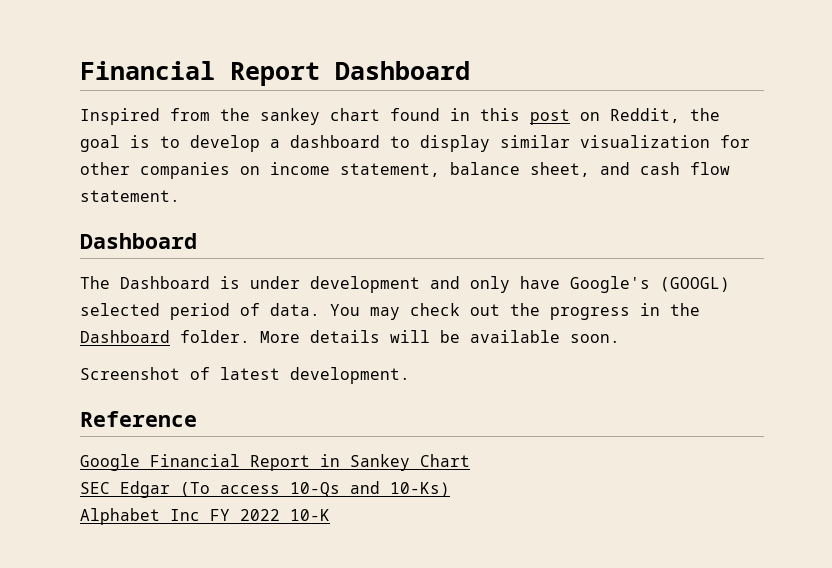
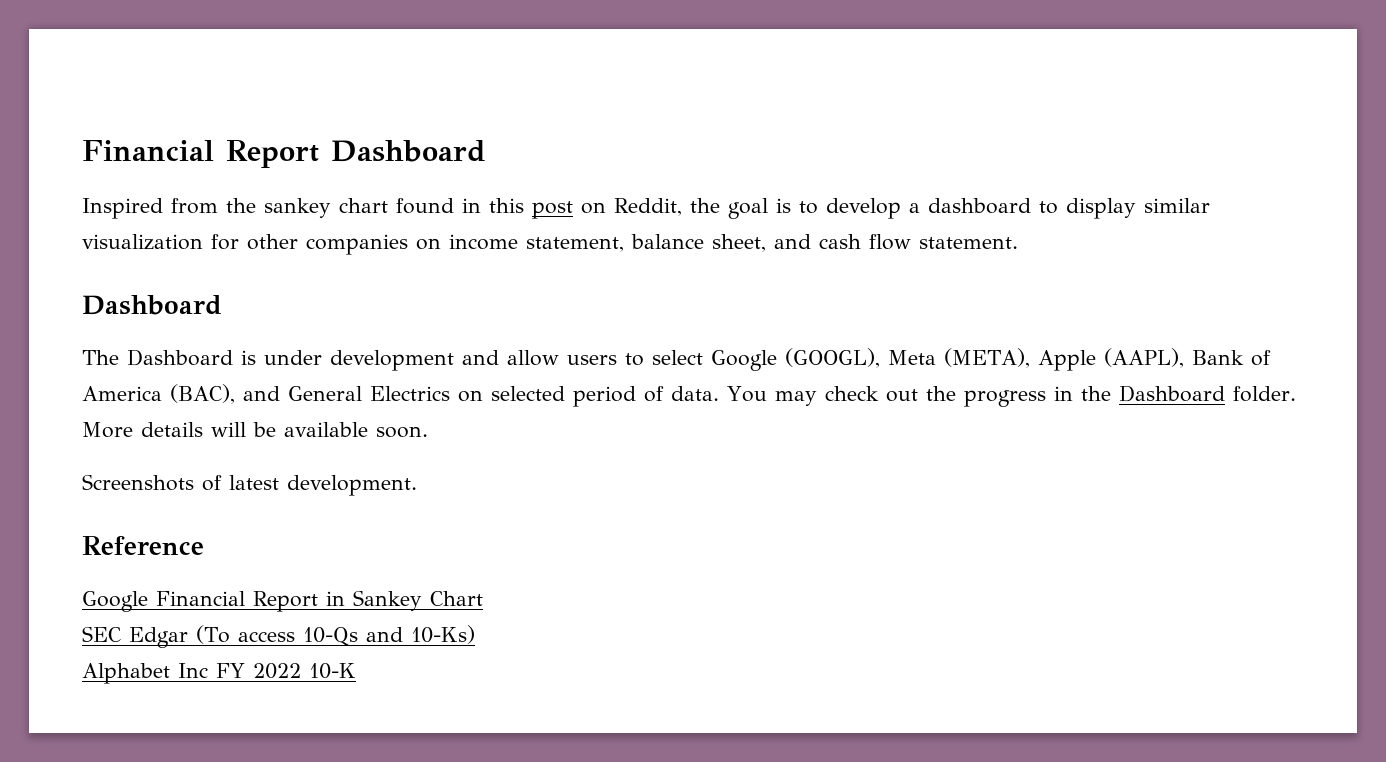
[470,276,730,293] only have Google's (GOOGL) -> [507,348,1271,371] [82,384,483,404] allow users to select Google (GOOGL), Meta (META), Apple (AAPL), Bank of America (BAC), and General Electrics on
[80,367,180,380] Screenshot -> [82,474,194,491] Screenshots

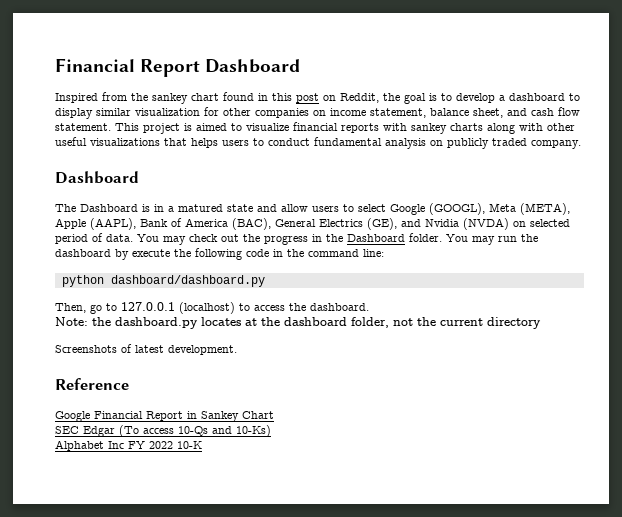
(1018, 243) none -> [115,122,575,134] [55,137,581,149] This project is aimed to visualize financial reports with sankey charts along with other useful visualizations that helps users to conduct fundamental analysis on publicly traded company.
[264,350,454,371] under development -> [154,204,253,212] in a matured state
[243,386,280,401] and -> (271, 224) none
(450, 393) none -> [367,218,509,230] (GE), and Nvidia (NVDA)
[82,422,428,438] More details will be available soon. -> [446,234,538,245] [55,248,384,260] [61,275,265,287] [55,302,369,314] [55,317,541,329] You may run the dashboard by execute the following code in the command line: // python dashboard/dashboard.py // Then, go to 127.0.0.1 (localhost) to access the dashboard. // Note: the dashboard.py locates at the dashboard folder, not the current directory

